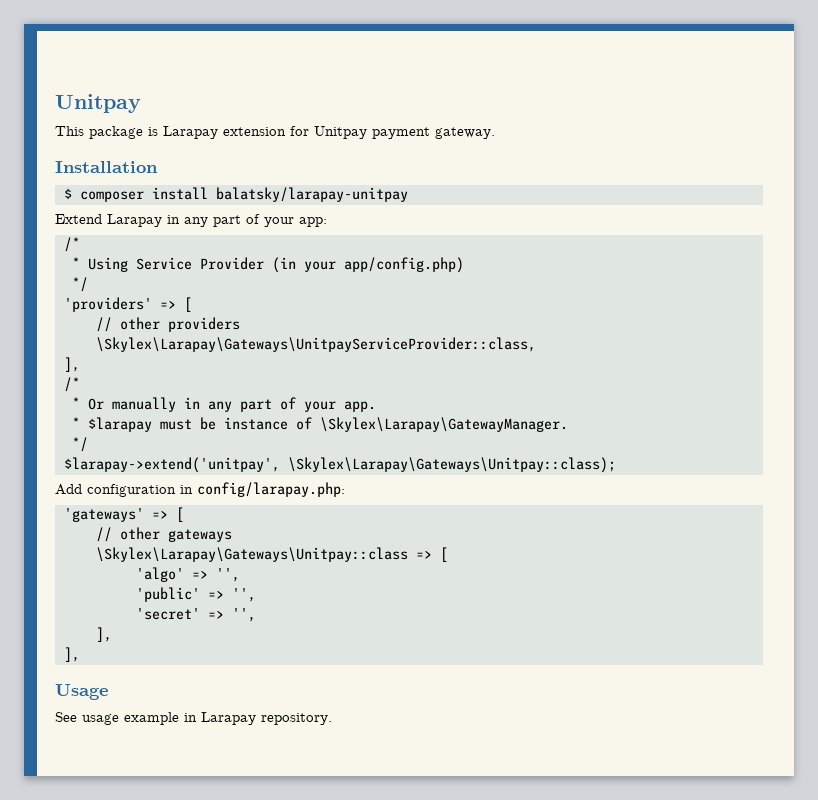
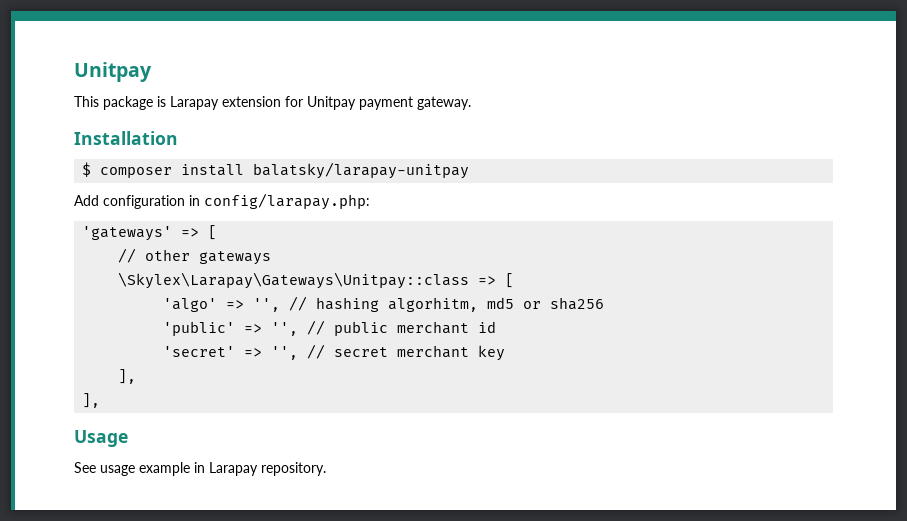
[55,214,327,227] [63,237,80,252] [71,257,464,273] [71,277,88,292] [63,297,192,312] [95,317,240,332] [95,337,536,352] [63,357,80,372] [63,377,80,392] [71,397,376,412] [71,417,568,432] [71,437,88,452] [63,457,616,473] // Extend Larapay in any part of your app: // /* // * Using Service Provider (in your app/config.php) // */ // 'providers' => [ // // other providers // \Skylex\Larapay\Gateways\UnitpayServiceProvider::class, // ], // /* // * Or manually in any part of your app. // * $larapay must be instance of \Skylex\Larapay\GatewayManager. // */ // $larapay->extend('unitpay', \Skylex\Larapay\Gateways\Unitpay::class); -> (470, 170) none
(240, 575) none -> [289,296,605,312] // hashing algorhitm, md5 or sha256
(256, 595) none -> [307,320,497,336] // public merchant id
(256, 615) none -> [307,344,506,361] // secret merchant key

